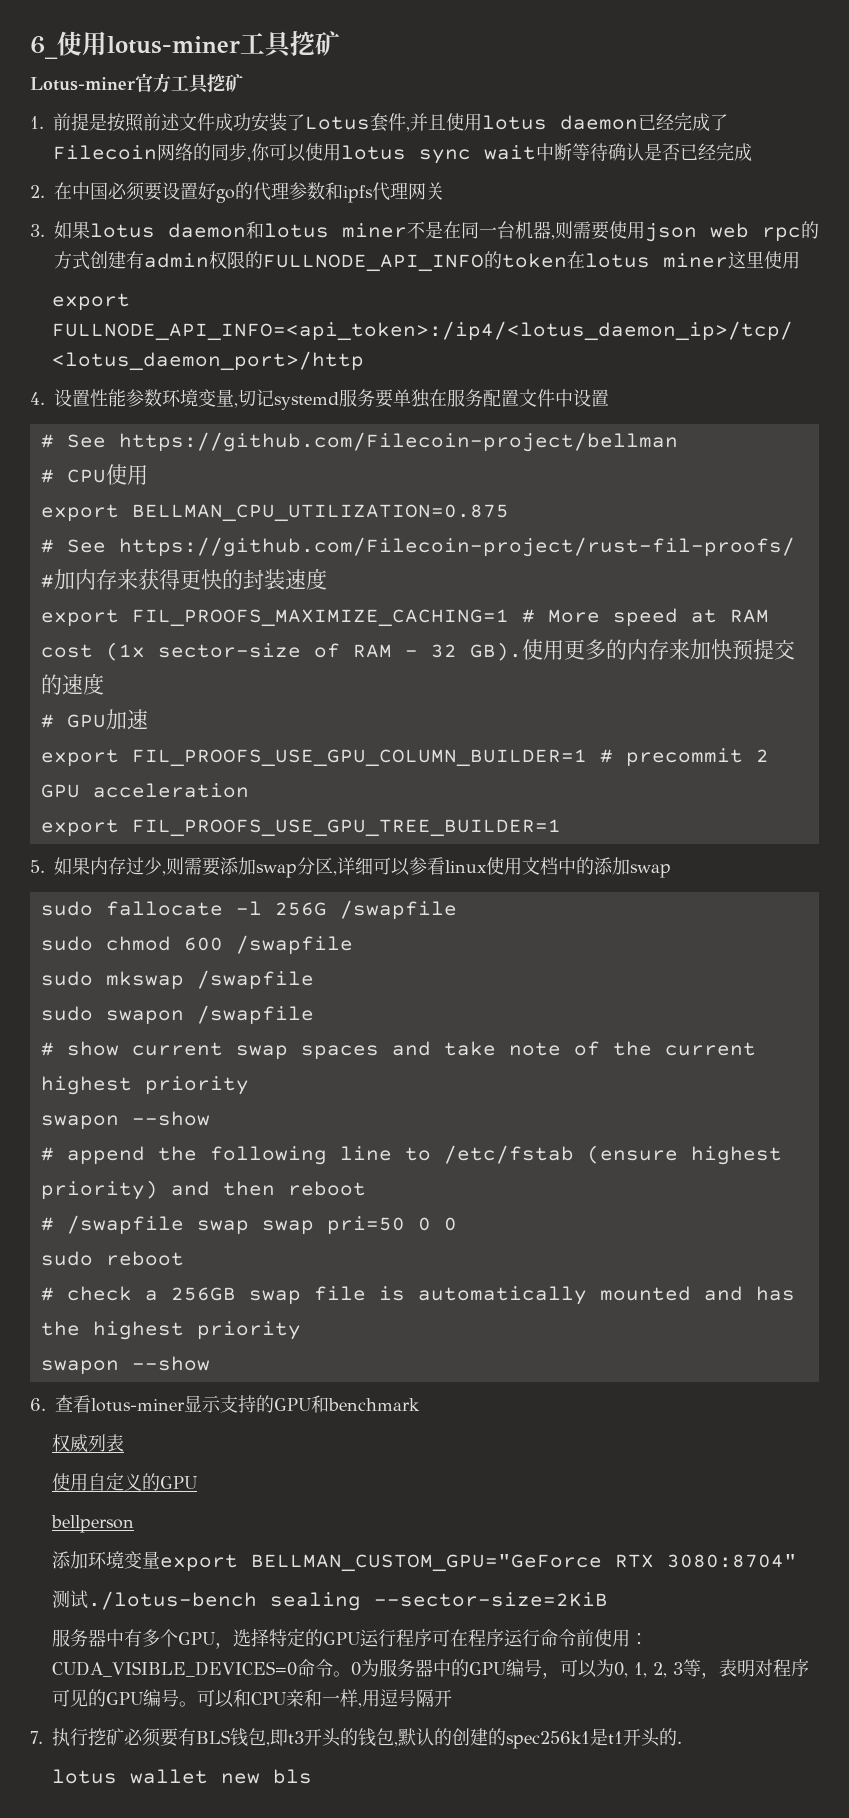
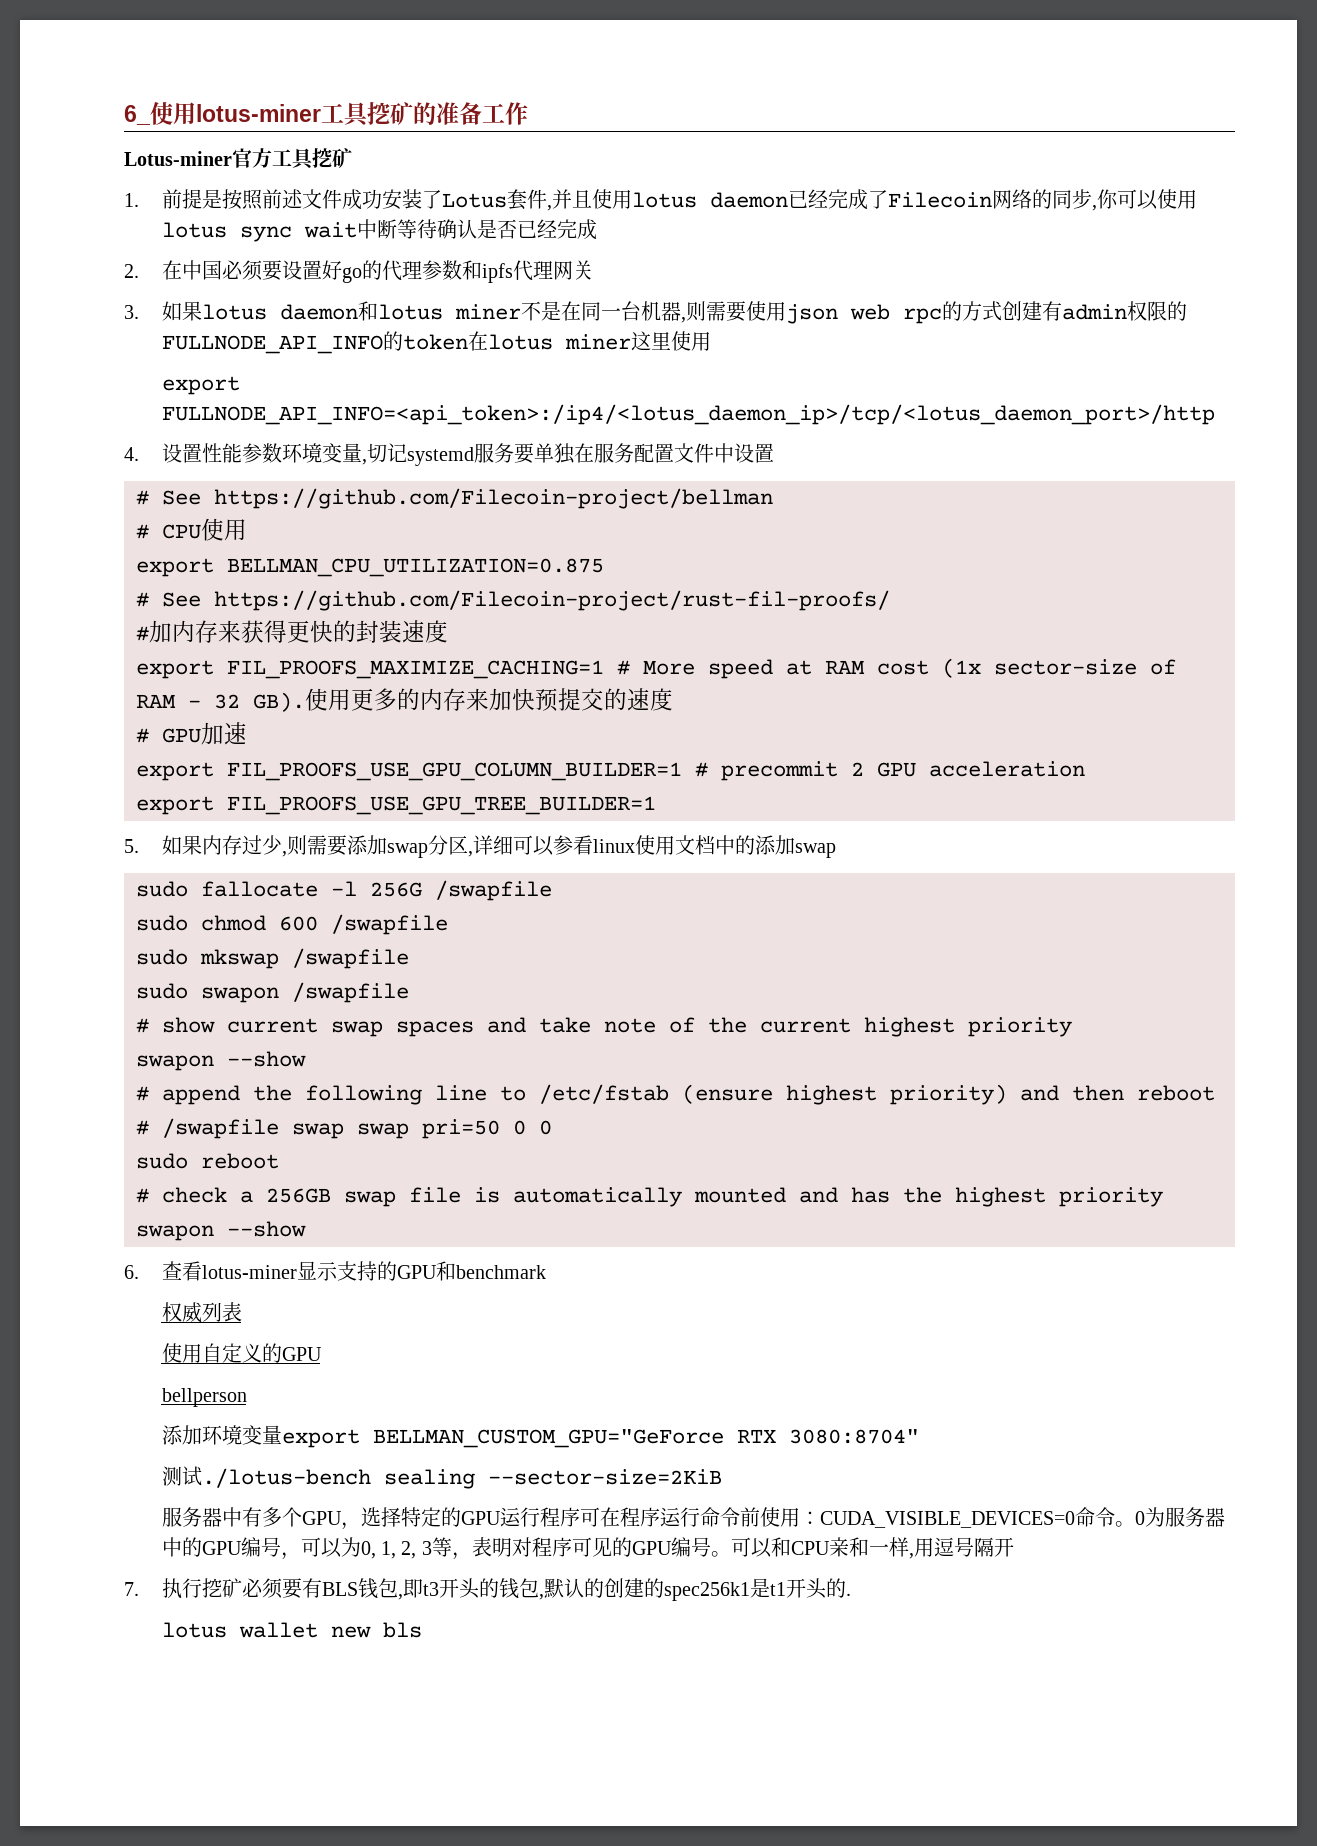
(340, 43) none -> [413,102,528,125] 的准备工作

